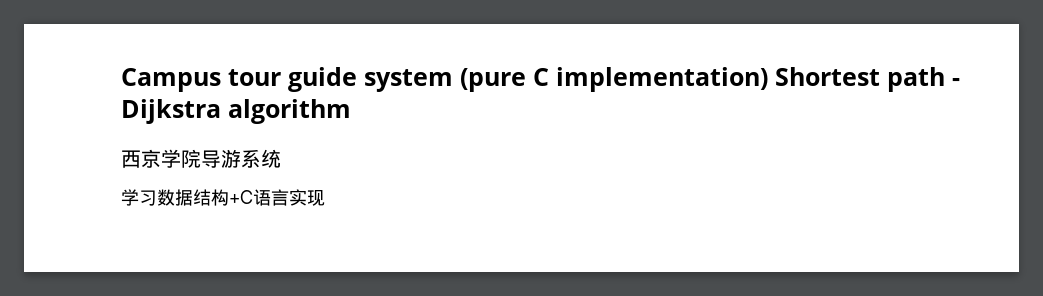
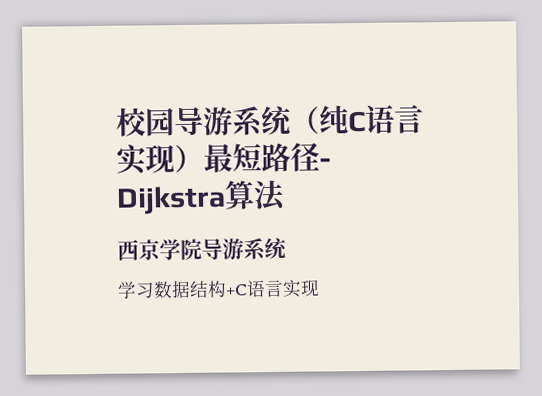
[121,67,945,92] Campus tour guide system (pure C implementation) Shortest path -> [115,104,424,137] [116,142,320,176] 校园导游系统（纯C语言实现）最短路径
[228,99,351,124] algorithm -> [224,179,287,212] 算法

